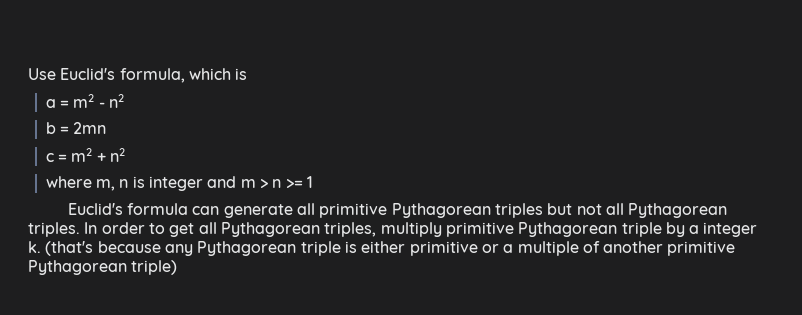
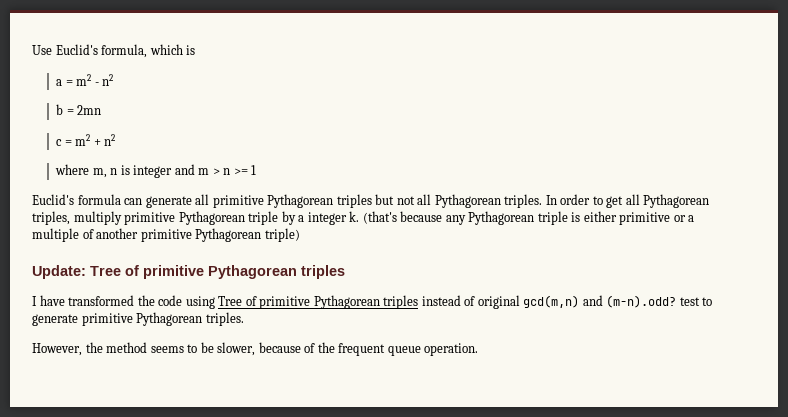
(178, 267) none -> [32,265,345,279] [32,295,713,309] [32,312,244,326] [32,342,479,356] // Update: Tree of primitive Pythagorean triples // I have transformed the code using Tree of primitive Pythagorean triples instead of original gcd(m,n) and (m-n).odd? test to generate primitive Pythagorean triples. // However, the method seems to be slower, because of the frequent queue operation.

